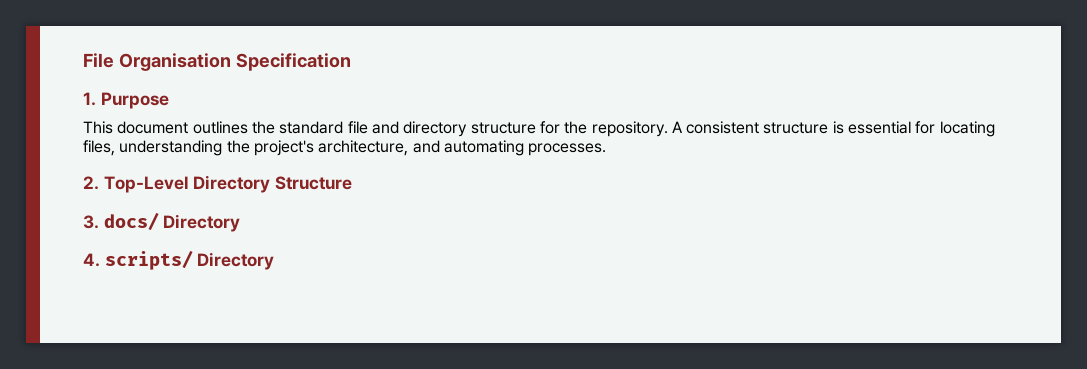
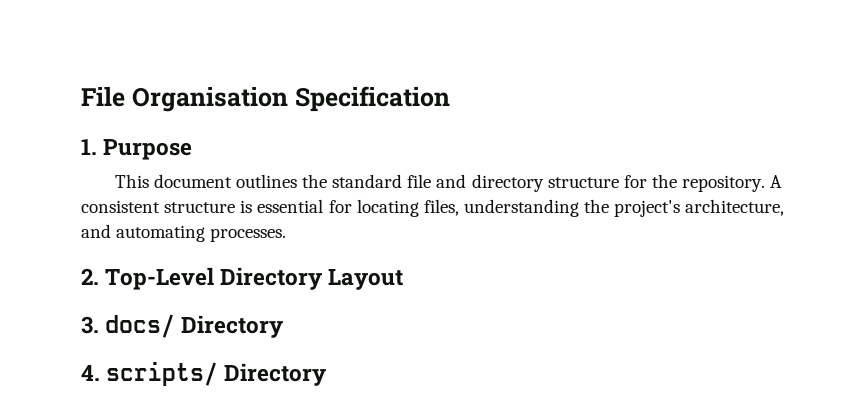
[275,176,353,190] Structure -> [328,269,404,290] Layout

